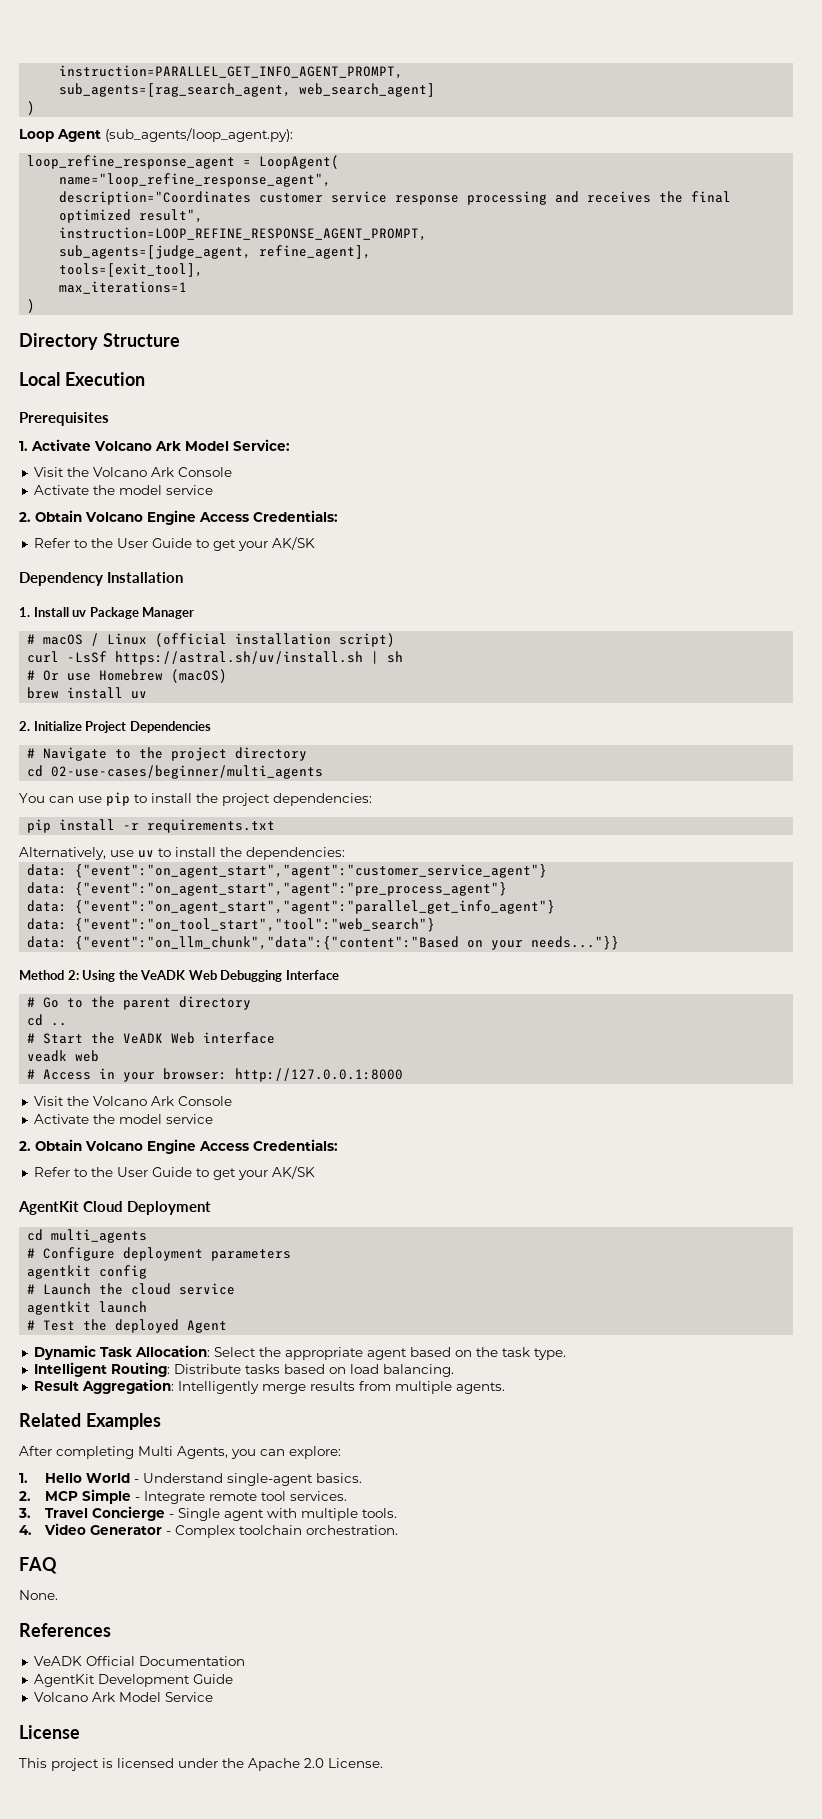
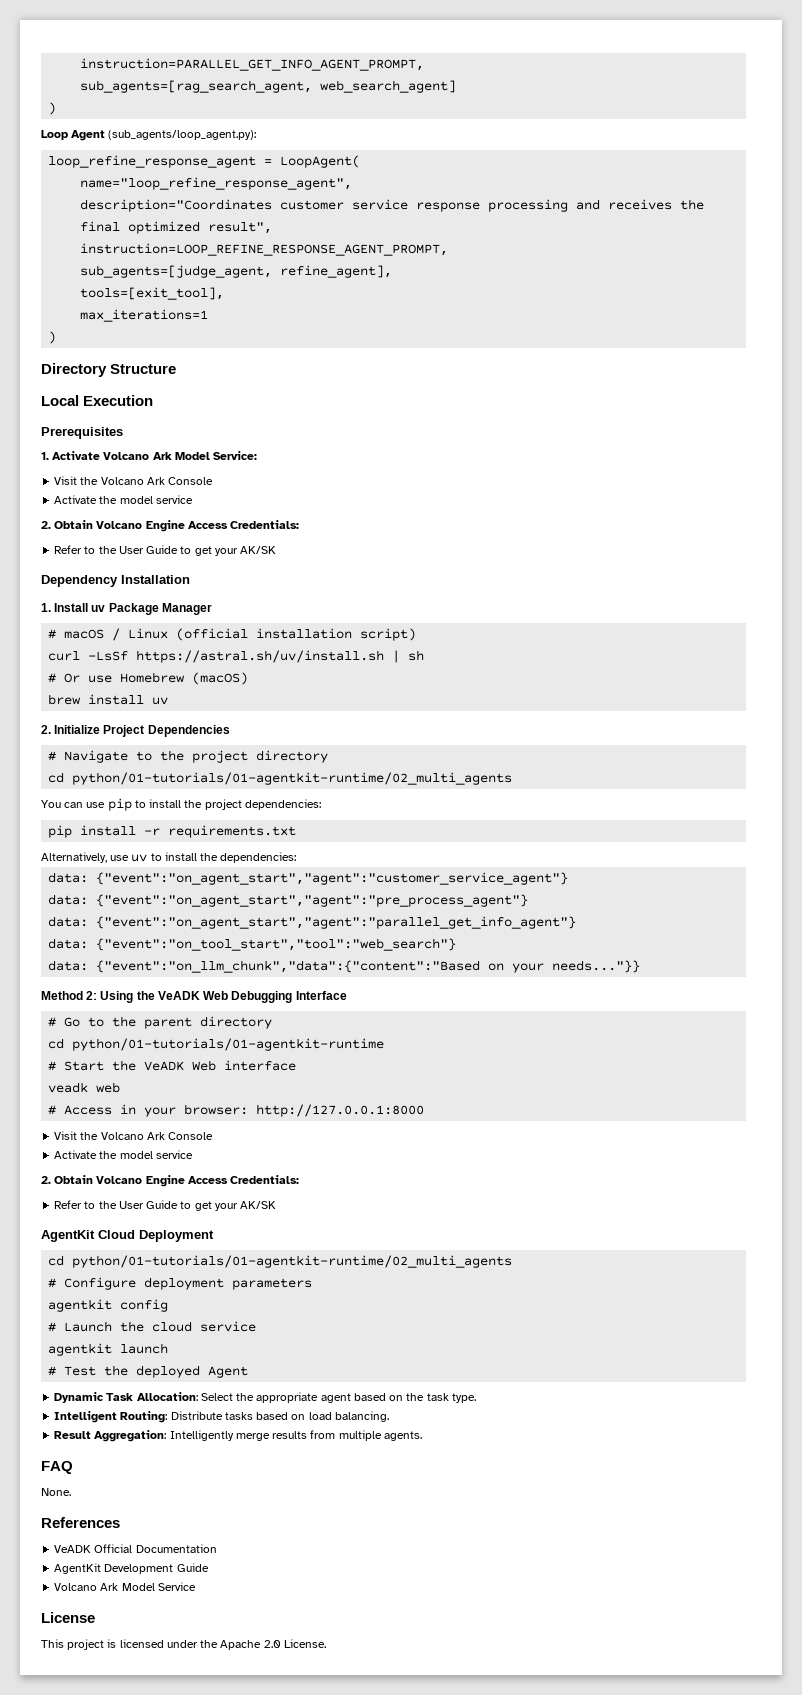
[51,765,324,779] 02-use-cases/beginner/multi_agents -> [72,772,513,785] python/01-tutorials/01-agentkit-runtime/02_multi_agents
[51,1023,68,1026] .. -> [72,1038,385,1051] python/01-tutorials/01-agentkit-runtime
[51,1229,148,1243] multi_agents -> [72,1255,513,1268] python/01-tutorials/01-agentkit-runtime/02_multi_agents
[19,1413,161,1430] [19,1446,341,1459] [19,1473,362,1486] [19,1489,347,1504] [18,1506,397,1521] [19,1523,398,1538] // Related Examples // After completing Multi Agents, you can explore: // 1. Hello World - Understand single-agent basics. // 2. MCP Simple - Integrate remote tool services. // 3. Travel Concierge - Single agent with multiple tools. // 4. Video Generator - Complex toolchain orchestration. -> (422, 1436) none

